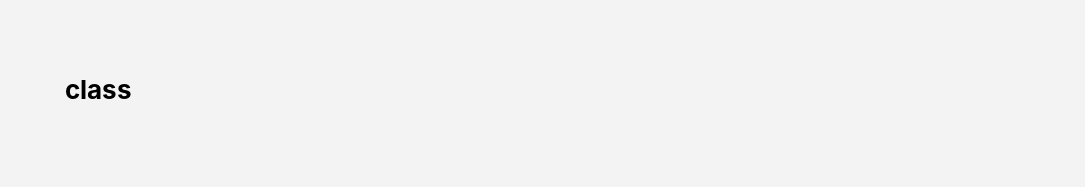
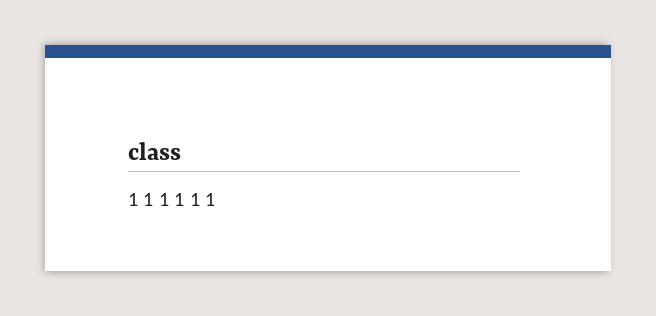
(132, 89) none -> [128,193,215,206] // 1 1 1 1 1 1

